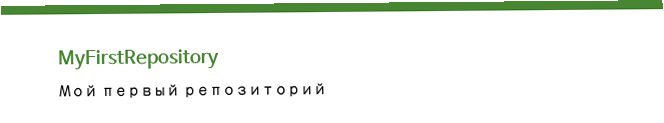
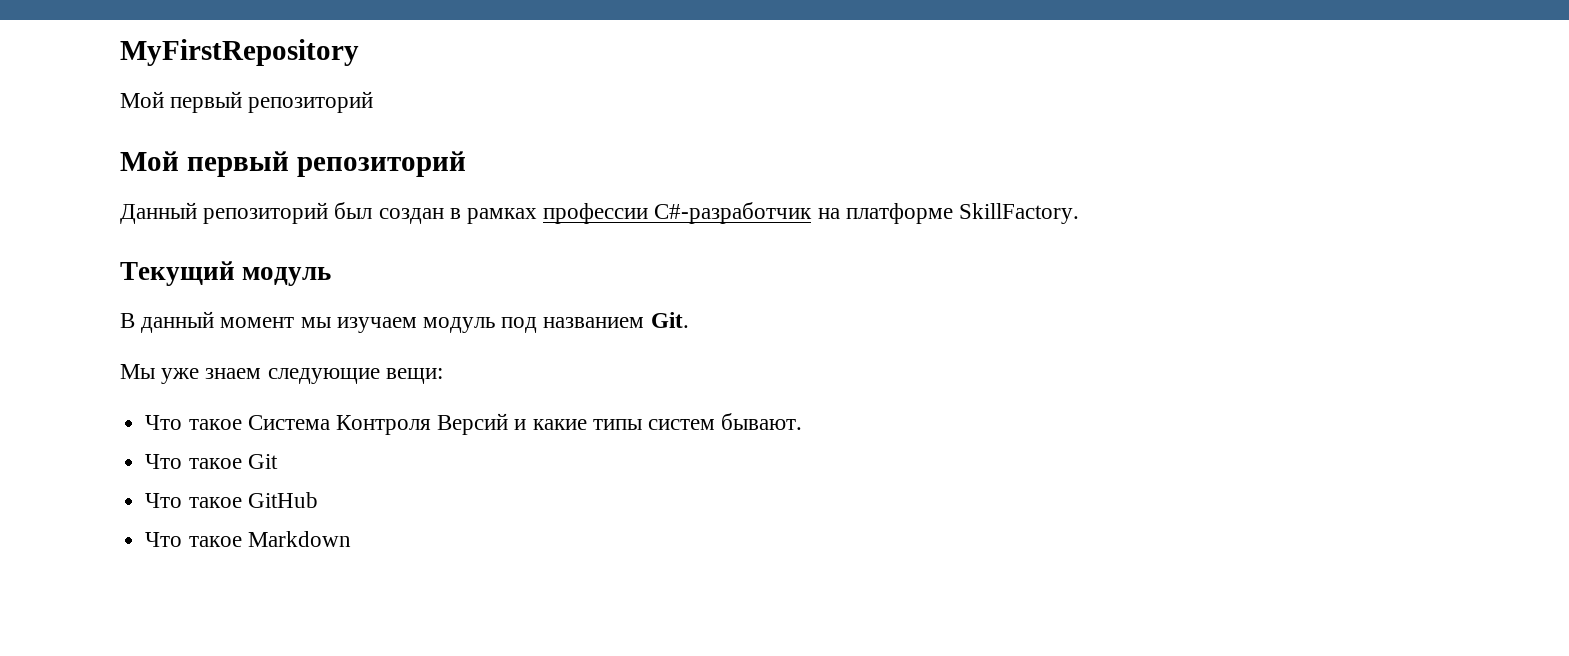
(327, 90) none -> [120,151,466,177] [120,202,1080,224] [120,261,332,286] [120,311,689,333] [120,364,443,384] [145,413,803,435] [145,454,278,469] [145,492,318,508] [145,531,351,547] // Мой первый репозиторий // Данный репозиторий был создан в рамках профессии C#-разработчик на платформе SkillFactory. // Текущий модуль // В данный момент мы изучаем модуль под названием Git. // Мы уже знаем следующие вещи: // Что такое Система Контроля Версий и какие типы систем бывают. // Что такое Git // Что такое GitHub // Что такое Markdown

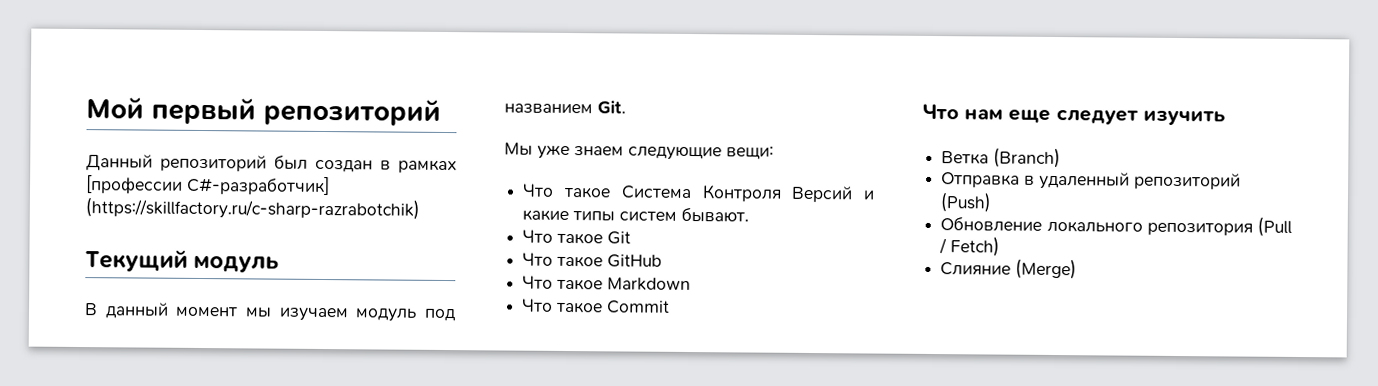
[120,39,359,66] [120,91,374,113] MyFirstRepository // Мой первый репозиторий // -> (86, 108) none
[543,202,1080,224] профессии C#-разработчик на платформе SkillFactory. -> [85,175,330,196] [85,197,420,220] [профессии C#-разработчик] (https://skillfactory.ru/c-sharp-razrabotchik)
(351, 539) none -> [522,298,671,314] [922,103,1225,126] [941,147,1062,169] [941,171,1242,190] [940,192,993,213] [940,216,1292,237] [939,236,1001,257] [940,258,1078,280] // Что такое Commit // Что нам еще следует изучить // Ветка (Branch) // Отправка в удаленный репозиторий (Push) // Обновление локального репозитория (Pull / Fetch) // Слияние (Merge)

